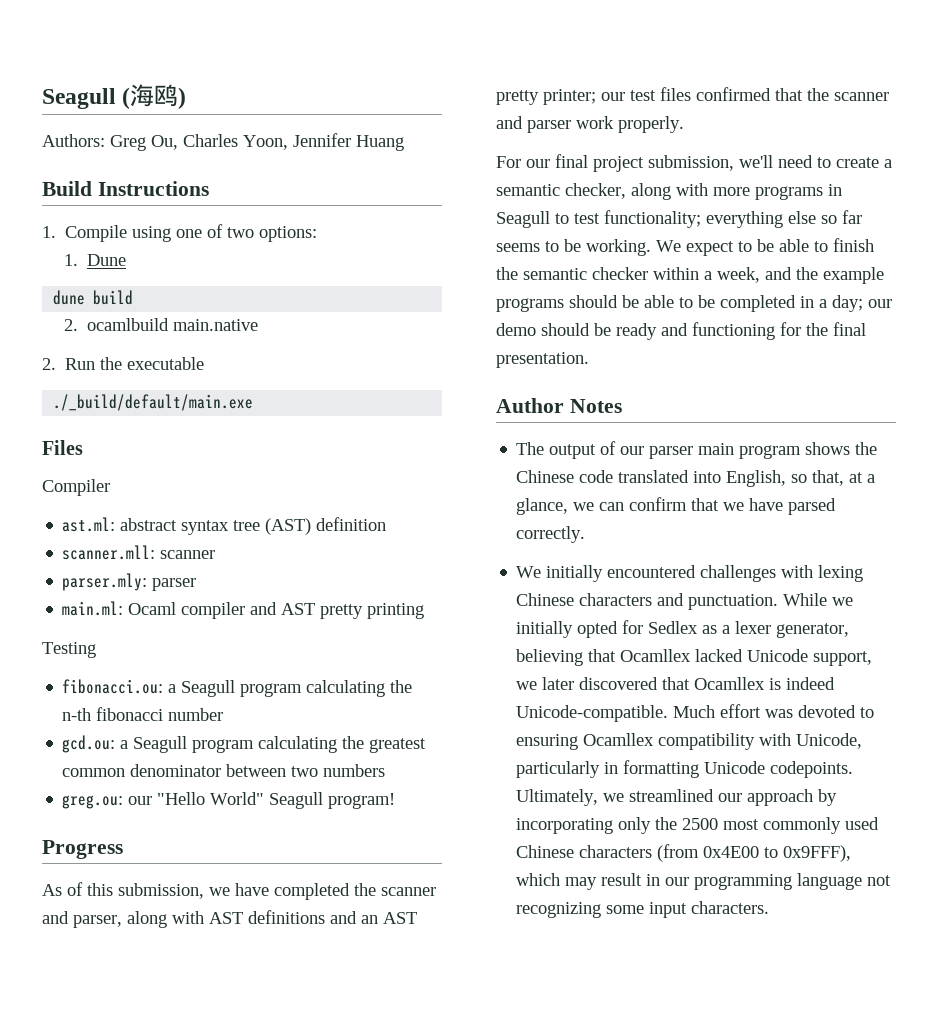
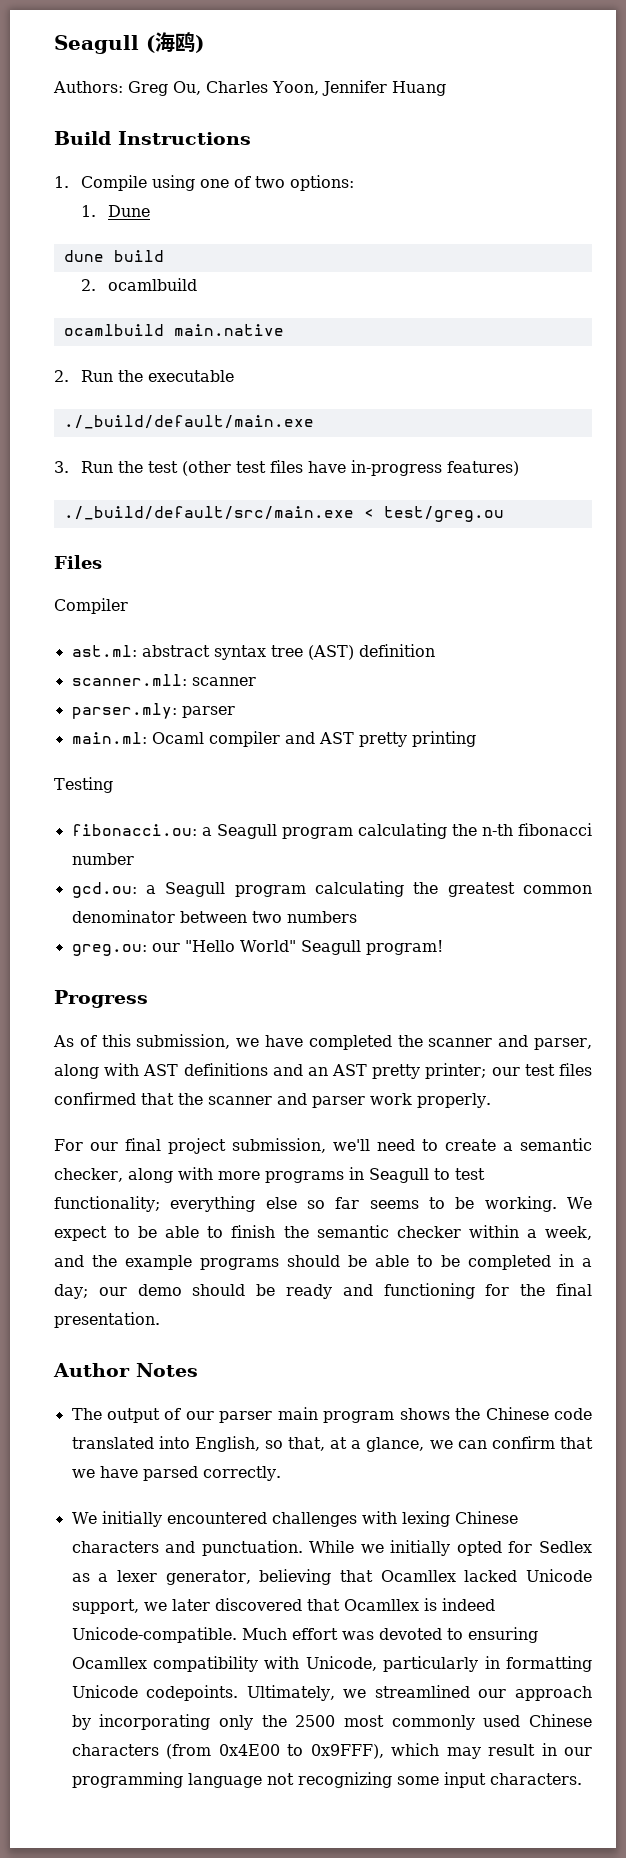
(170, 324) none -> [63,324,164,336] // ocamlbuild
(254, 402) none -> [54,460,520,476] [63,506,504,522] // 3. Run the test (other test files have in-progress features) // ./_build/default/src/main.exe < test/greg.ou

